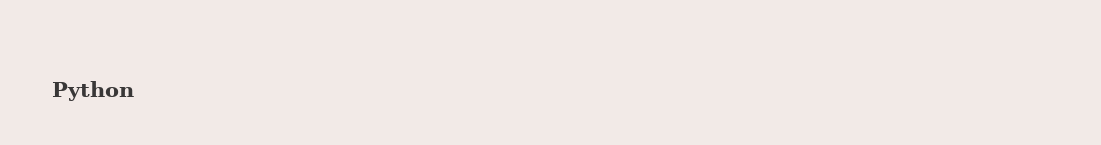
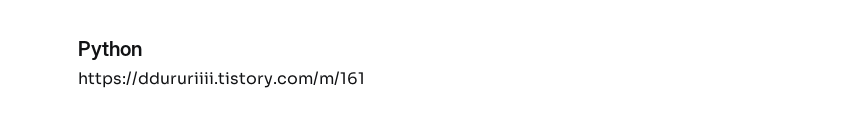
(134, 91) none -> [78,71,365,88] // https://ddururiiii.tistory.com/m/161

